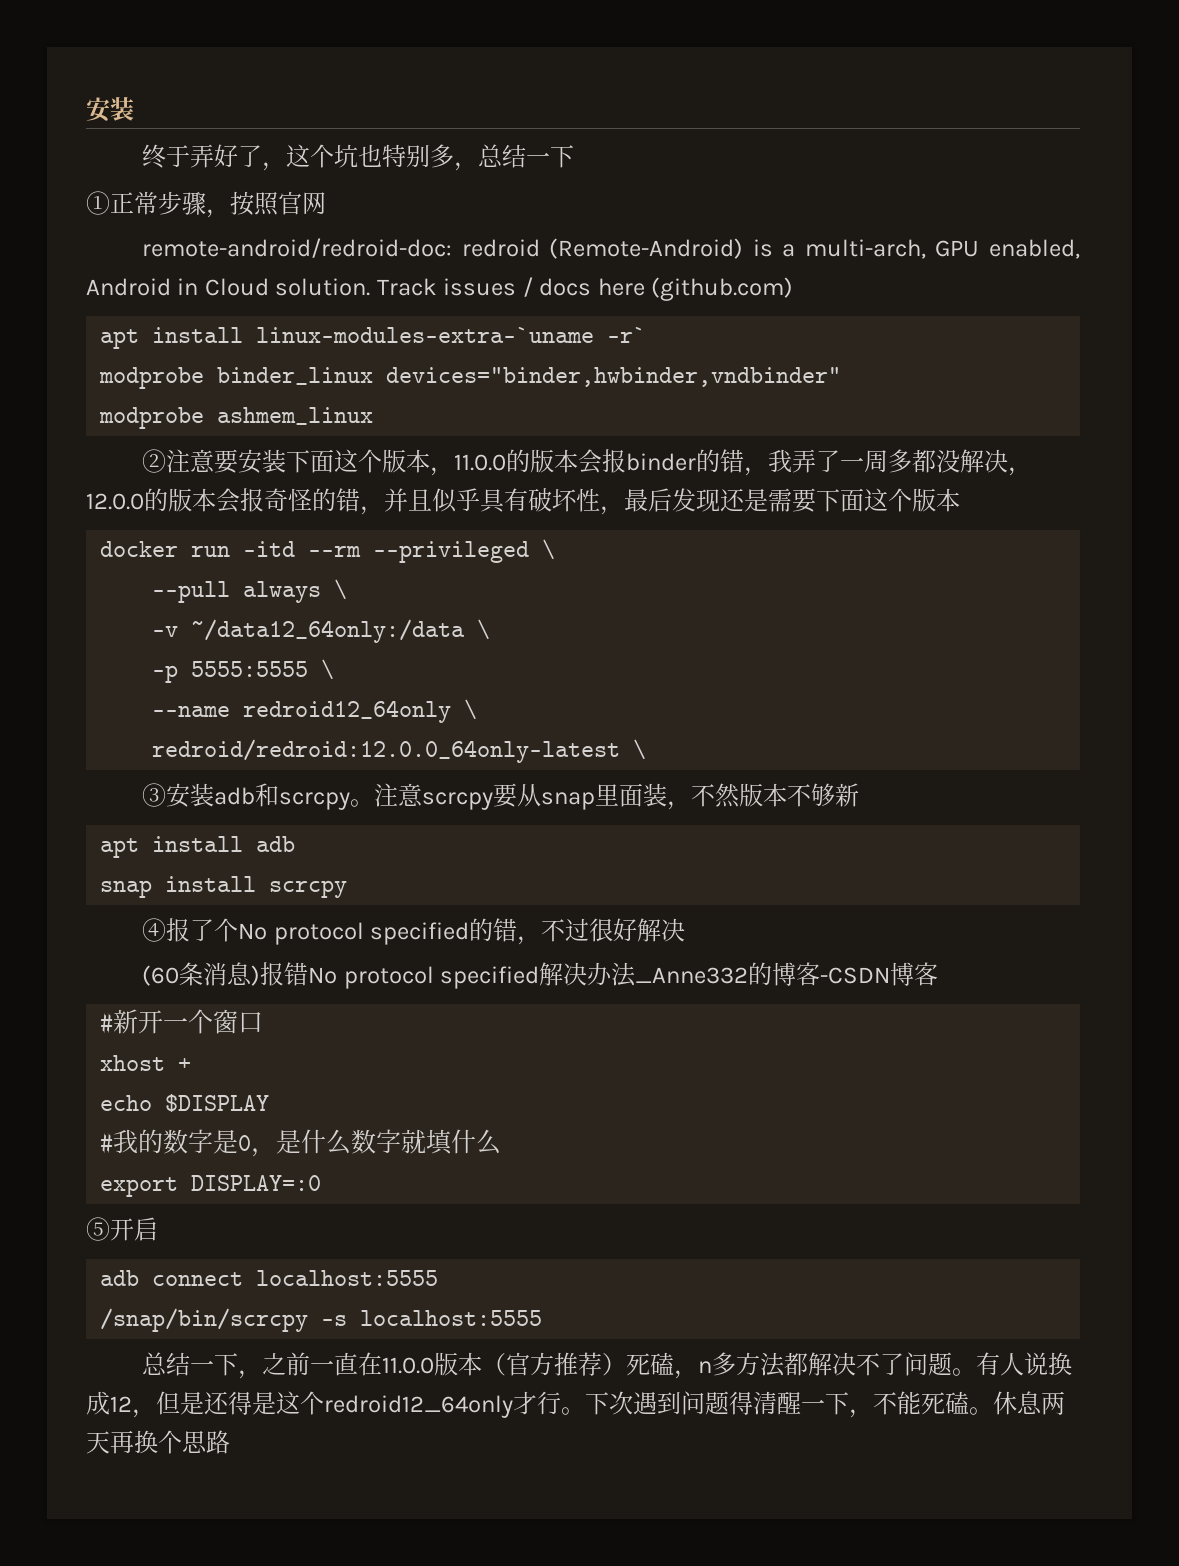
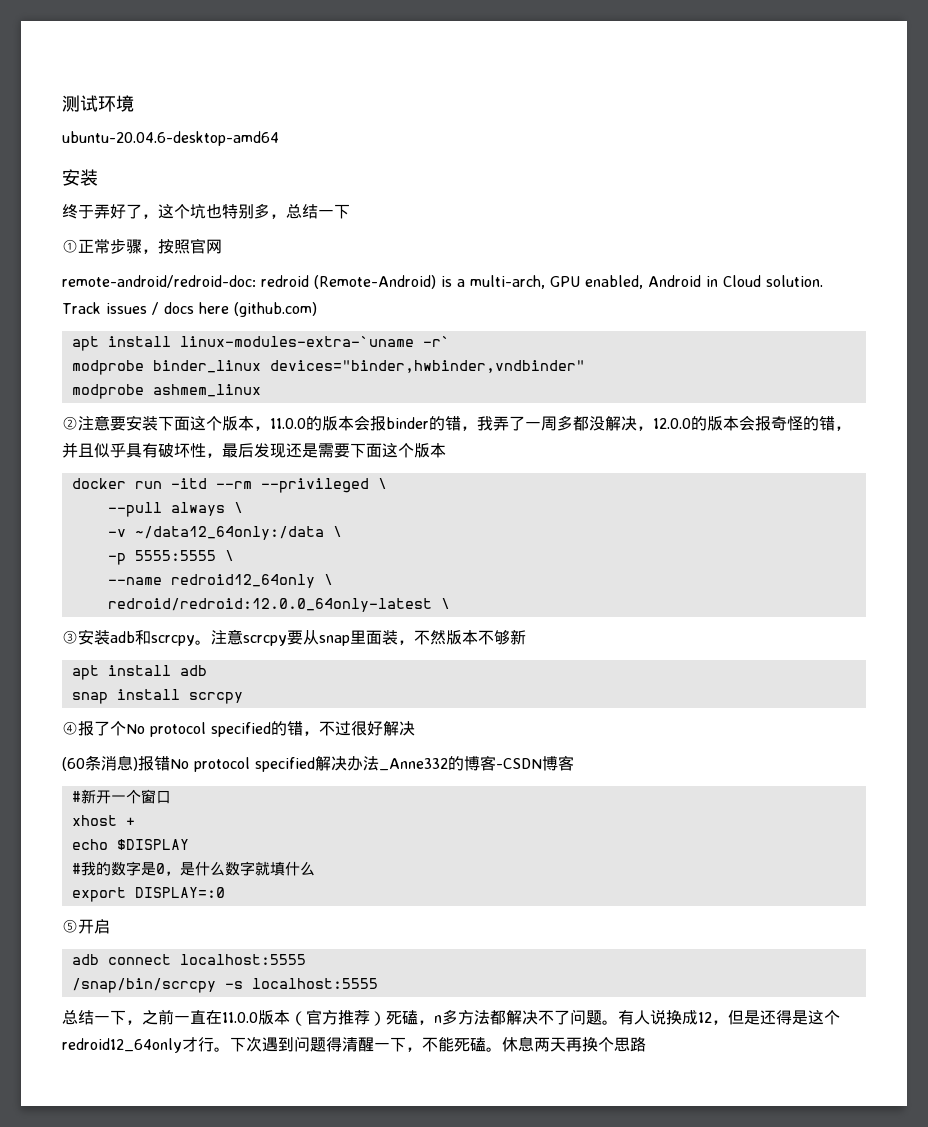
(86, 109) none -> [62,95,134,112] [62,131,279,146] 测试环境 // ubuntu-20.04.6-desktop-amd64 //

